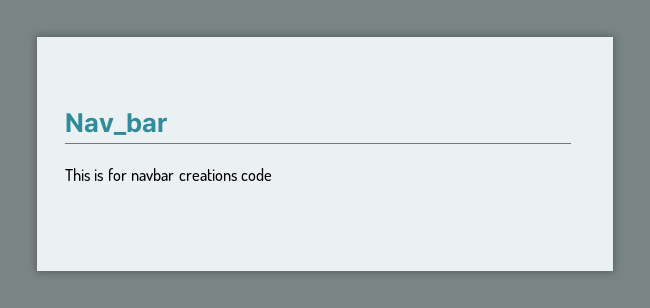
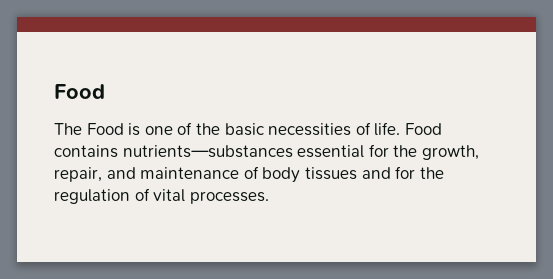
[65,113,167,135] [65,168,273,181] Nav_bar // This is for navbar creations code -> [54,84,105,99] [54,122,442,136] [54,144,479,160] [54,166,444,183] [54,188,269,204] Food // The Food is one of the basic necessities of life. Food contains nutrients—substances essential for the growth, repair, and maintenance of body tissues and for the regulation of vital processes.

